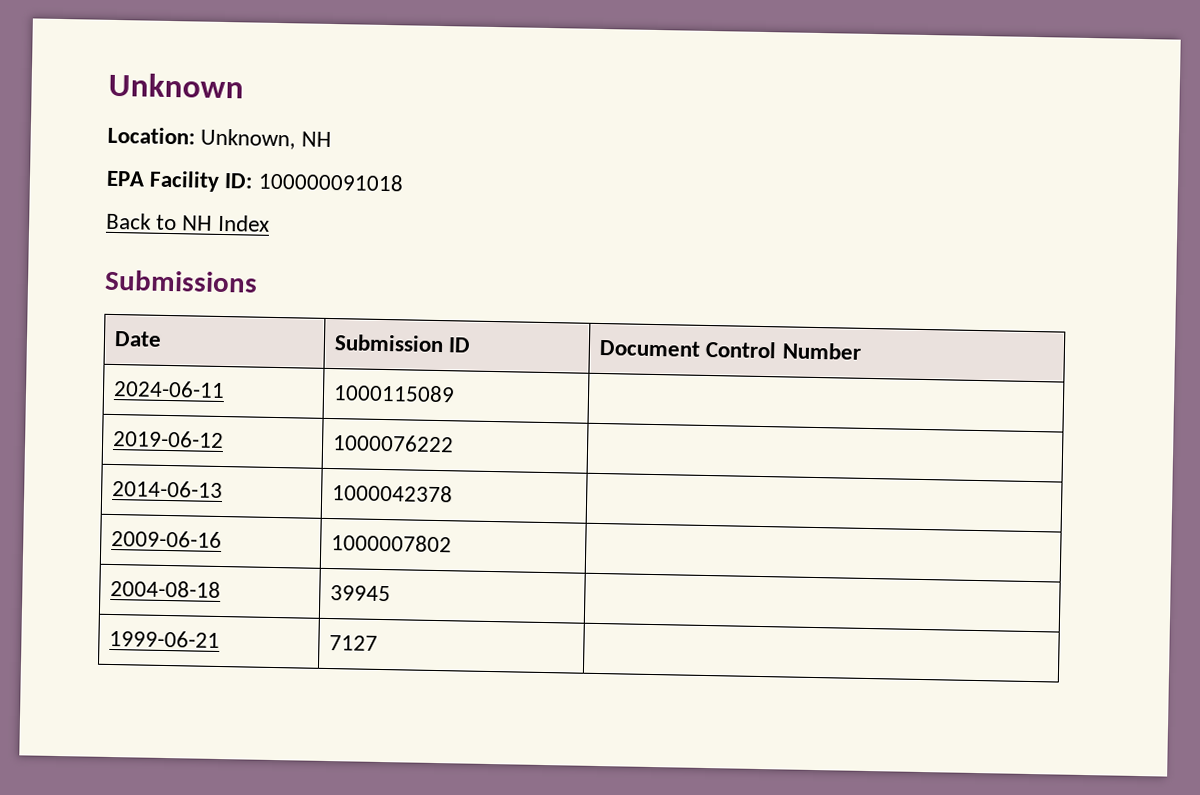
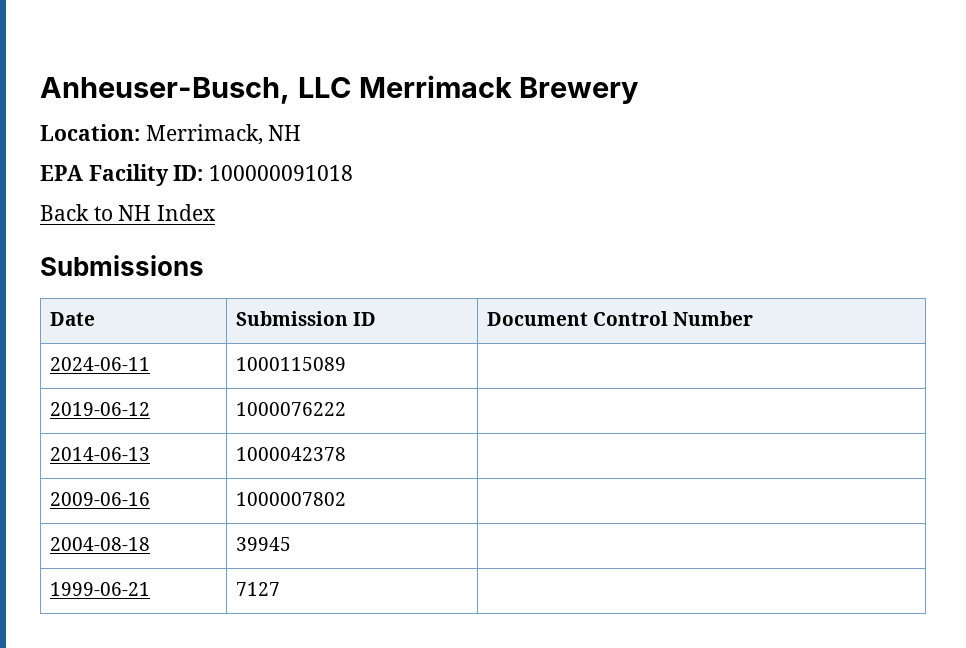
[108,72,244,99] Unknown -> [40,75,639,104] Anheuser-Busch, LLC Merrimack Brewery
[200,128,297,150] Unknown, -> [145,124,263,145] Merrimack,

